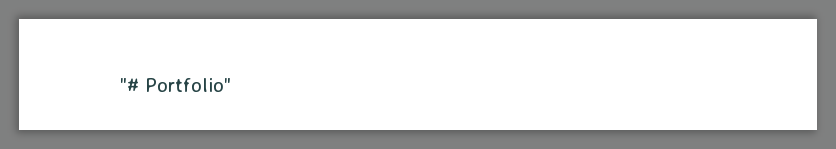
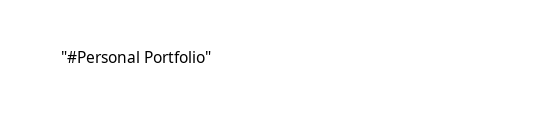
[120,78,139,92] "# -> [61,51,140,63] "#Personal

